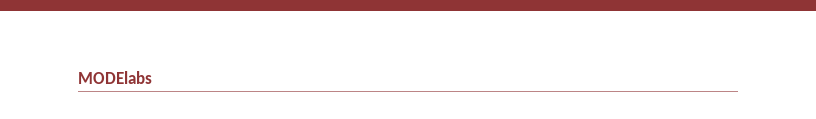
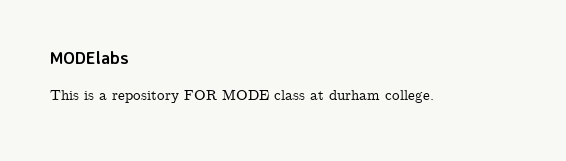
(152, 77) none -> [50,89,434,103] // This is a repository FOR MODE class at durham college.

